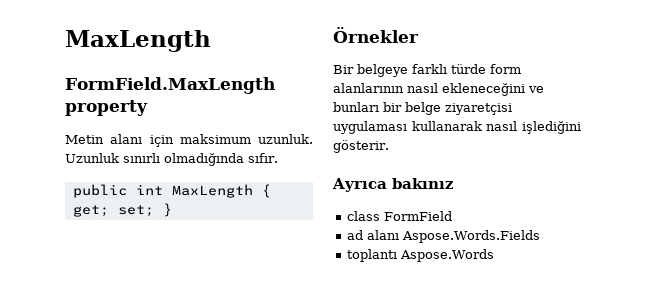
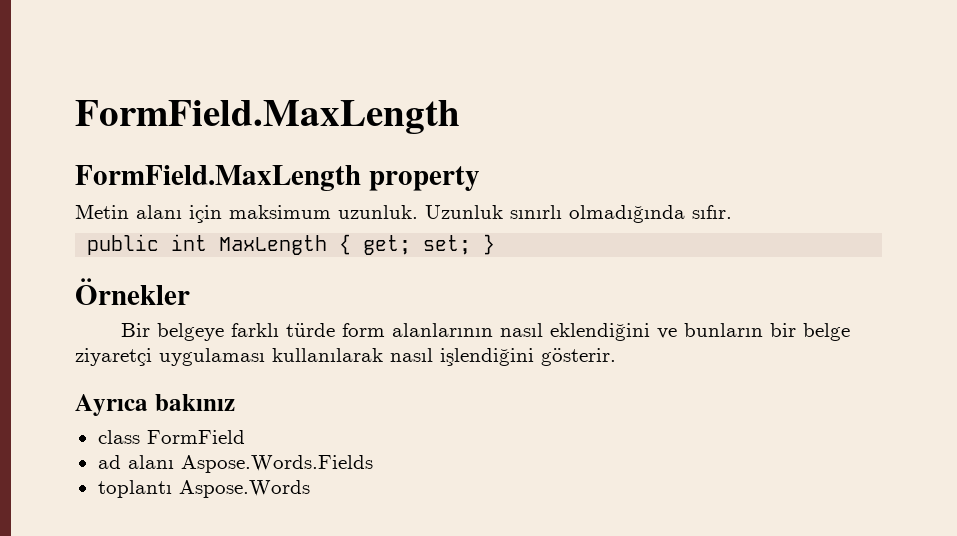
[65,30,211,52] MaxLength -> [75,100,460,134] FormField.MaxLength
[442,83,544,96] [333,102,512,115] [333,121,581,134] ekleneceğini ve bunları bir belge ziyaretçisi uygulaması kullanarak nasıl işlediğini -> [550,323,851,341] [75,348,534,366] eklendiğini ve bunların bir belge ziyaretçi uygulaması kullanılarak nasıl işlendiğini

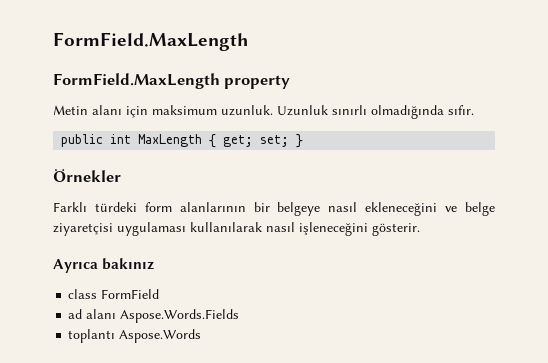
[121,323,851,341] [75,348,152,366] Bir belgeye farklı türde form alanlarının nasıl eklendiğini ve bunların bir belge ziyaretçi -> [53,202,496,216] [53,223,113,236] Farklı türdeki form alanlarının bir belgeye nasıl ekleneceğini ve belge ziyaretçisi
[440,348,534,366] işlendiğini -> [299,222,368,236] işleneceğini

